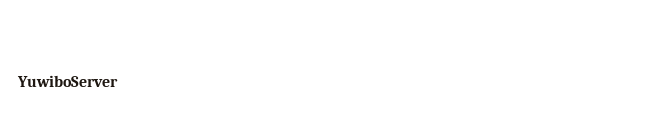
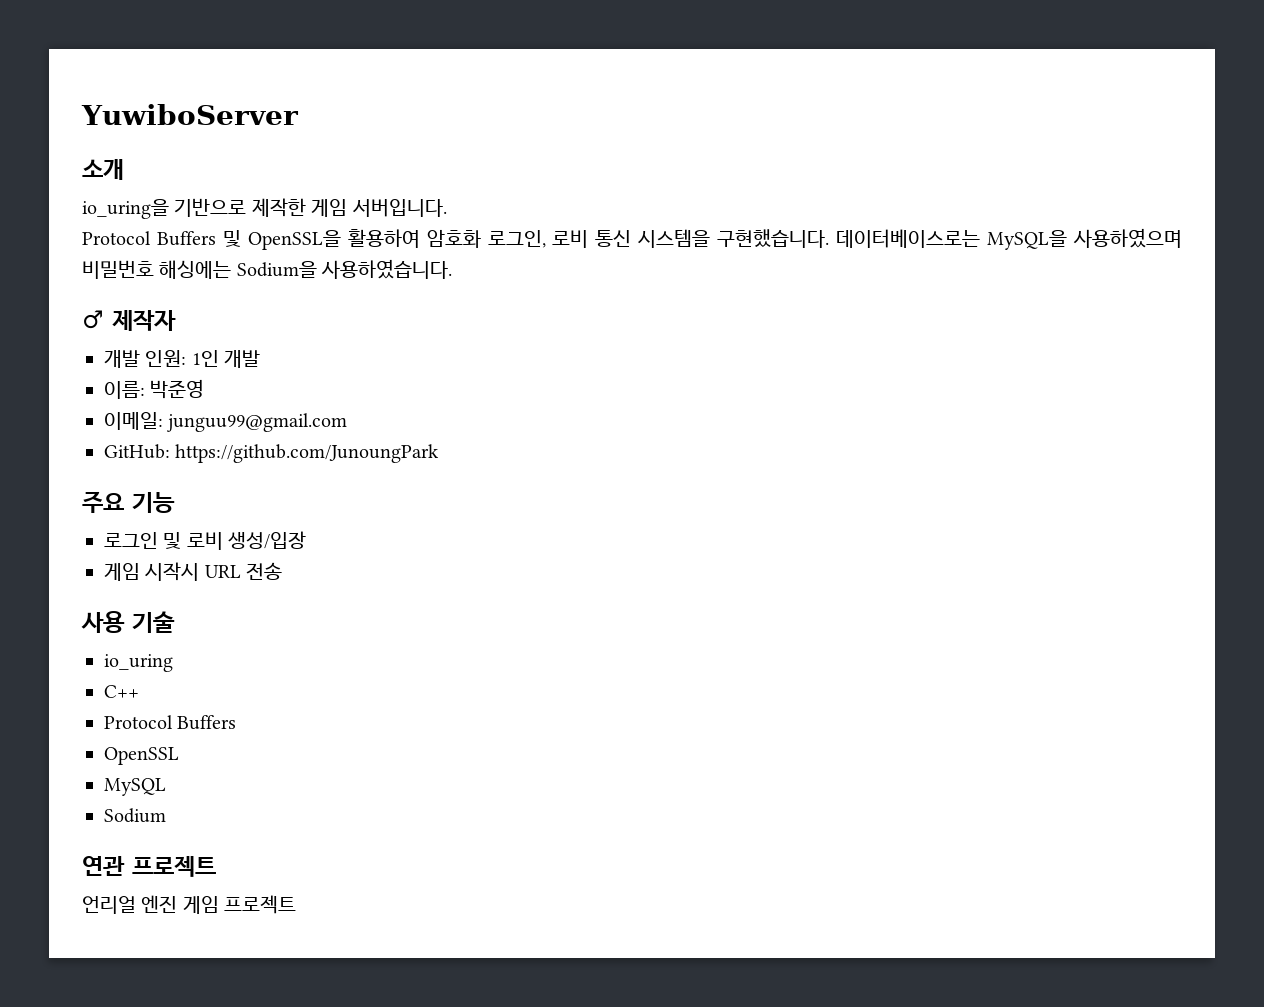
(118, 81) none -> [82,159,124,180] [82,198,447,219] [82,228,1182,250] [82,259,453,279] [82,310,176,331] [104,350,261,368] [104,379,205,399] [104,412,348,432] [104,444,440,463] [82,491,175,513] [104,531,307,550] [104,562,283,581] [81,611,175,633] [104,654,173,672] [104,685,139,698] [104,715,237,730] [104,747,179,765] [104,778,166,796] [104,808,166,823] [82,856,216,877] [82,895,297,914] // 소개 // io_uring을 기반으로 제작한 게임 서버입니다. // Protocol Buffers 및 OpenSSL을 활용하여 암호화 로그인, 로비 통신 시스템을 구현했습니다. 데이터베이스로는 MySQL을 사용하였으며 비밀번호 해싱에는 Sodium을 사용하였습니다. // ♂ 제작자 // 개발 인원: 1인 개발 // 이름: 박준영 // 이메일: junguu99@gmail.com // GitHub: https://github.com/JunoungPark // 주요 기능 // 로그인 및 로비 생성/입장 // 게임 시작시 URL 전송 // 사용 기술 // io_uring // C++ // Protocol Buffers // OpenSSL // MySQL // Sodium // 연관 프로젝트 // 언리얼 엔진 게임 프로젝트

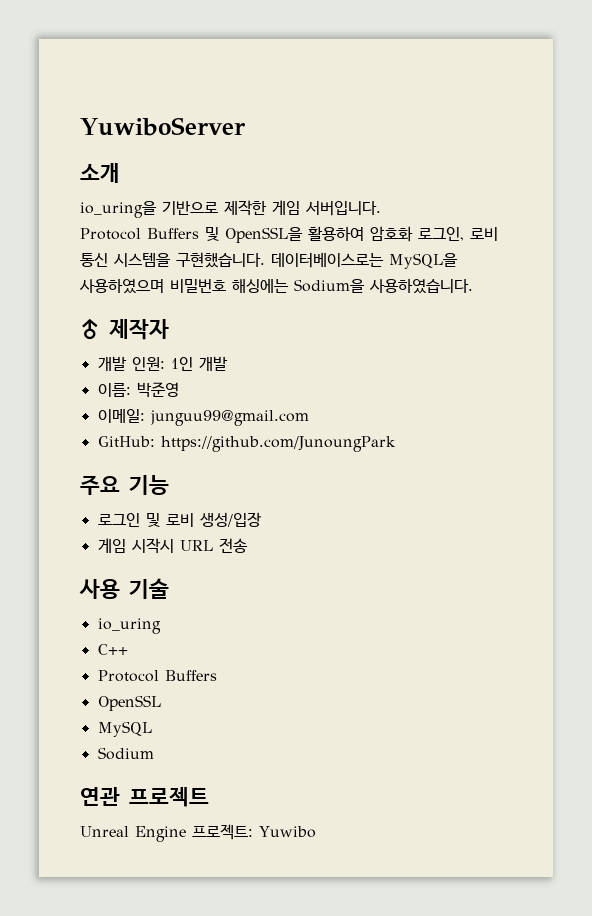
[82,895,297,914] 언리얼 엔진 게임 프로젝트 -> [80,824,316,842] Unreal Engine 프로젝트: Yuwibo

